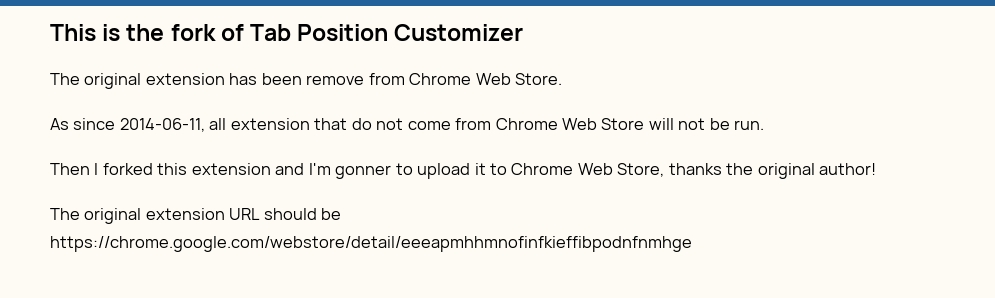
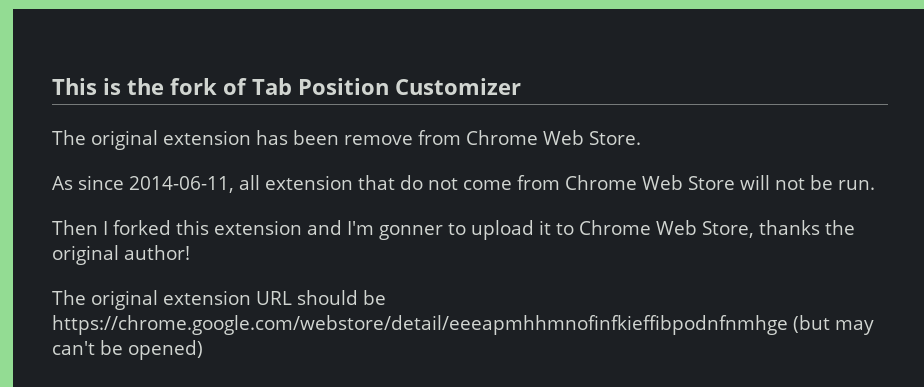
(692, 244) none -> [793,315,874,335] [52,340,203,360] (but may can't be opened)

